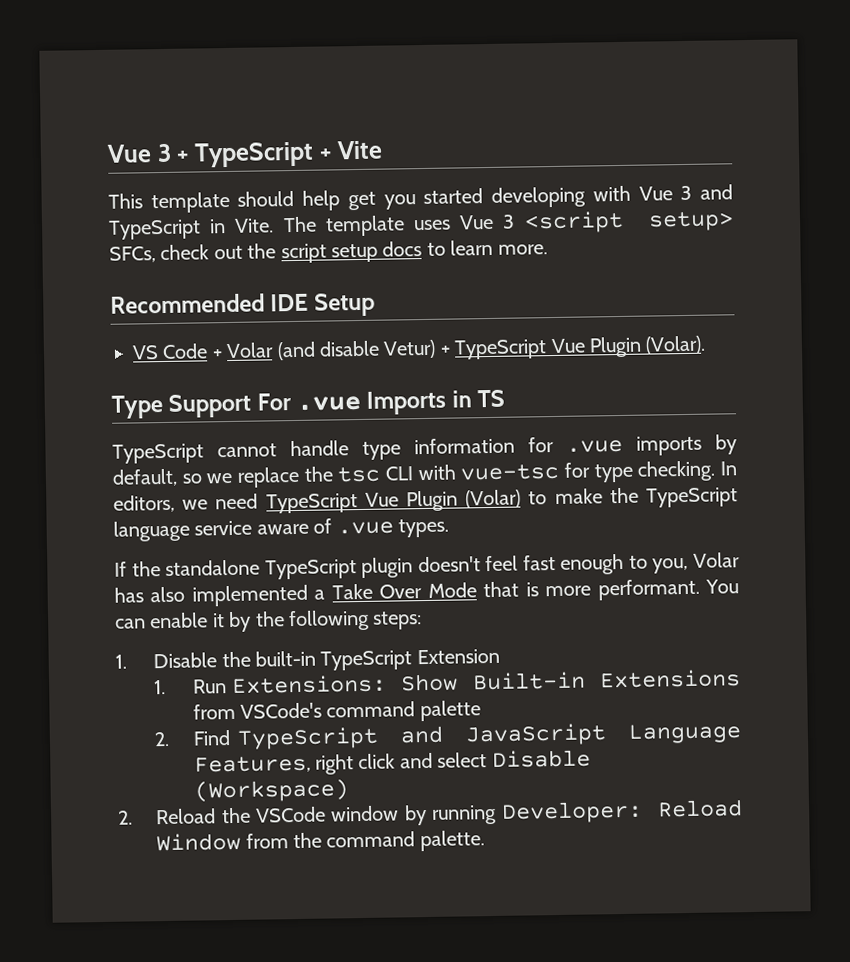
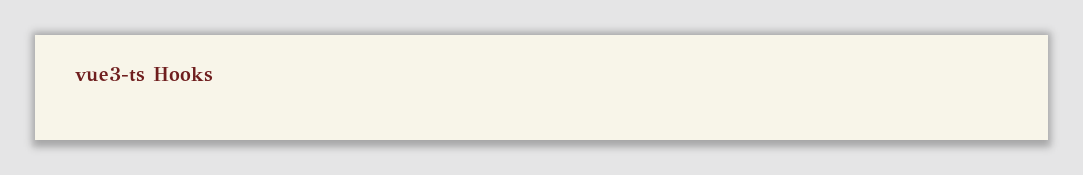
[107,140,383,168] [108,184,733,214] [108,210,734,240] [109,239,548,264] [110,292,375,317] [132,335,707,361] [111,389,506,419] [112,434,737,464] [112,460,737,488] [113,487,739,514] [113,518,449,542] [114,552,741,580] [114,578,740,607] [115,609,423,633] [115,648,500,671] [154,669,741,695] [192,700,481,722] [154,723,742,750] [193,749,591,775] [193,779,349,803] [118,799,744,826] [156,830,485,852] Vue 3 + TypeScript + Vite // This template should help get you started developing with Vue 3 and TypeScript in Vite. The template uses Vue 3 <script setup> SFCs, check out the script setup docs to learn more. // Recommended IDE Setup // VS Code + Volar (and disable Vetur) + TypeScript Vue Plugin (Volar). // Type Support For .vue Imports in TS // TypeScript cannot handle type information for .vue imports by default, so we replace the tsc CLI with vue-tsc for type checking. In editors, we need TypeScript Vue Plugin (Volar) to make the TypeScript language service aware of .vue types. // If the standalone TypeScript plugin doesn't feel fast enough to you, Volar has also implemented a Take Over Mode that is more performant. You can enable it by the following steps: // 1. Disable the built-in TypeScript Extension // 1. Run Extensions: Show Built-in Extensions from VSCode's command palette // 2. Find TypeScript and JavaScript Language Features, right click and select Disable (Workspace) // 2. Reload the VSCode window by running Developer: Reload Window from the command palette. -> [75,67,213,82] vue3-ts Hooks

